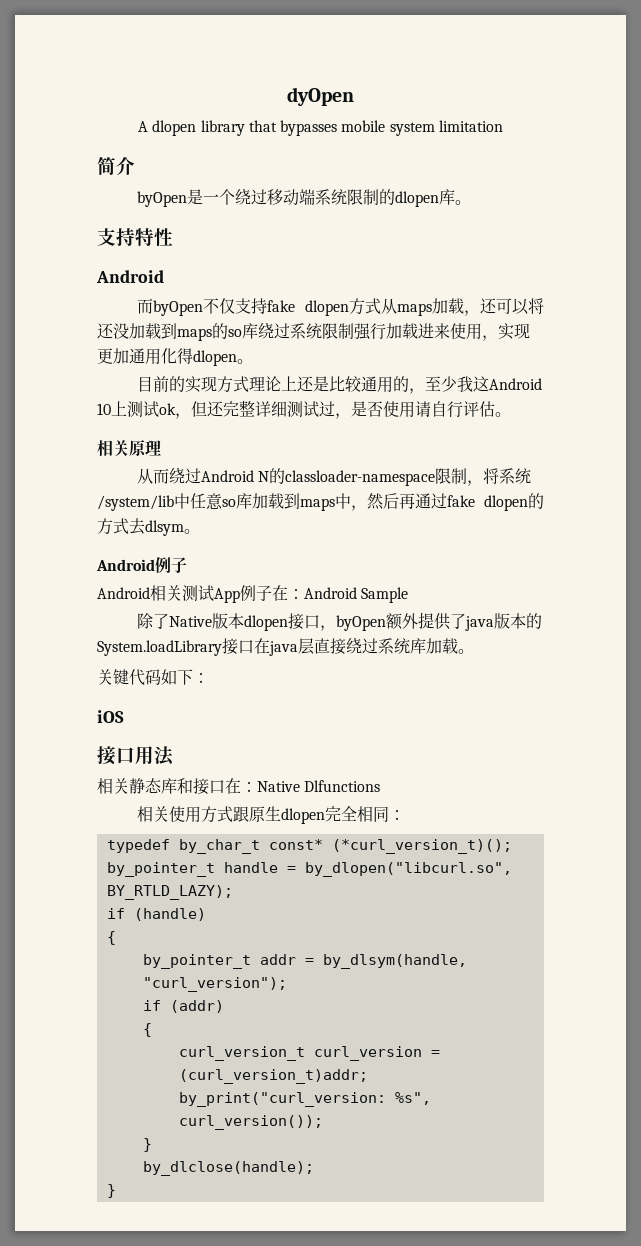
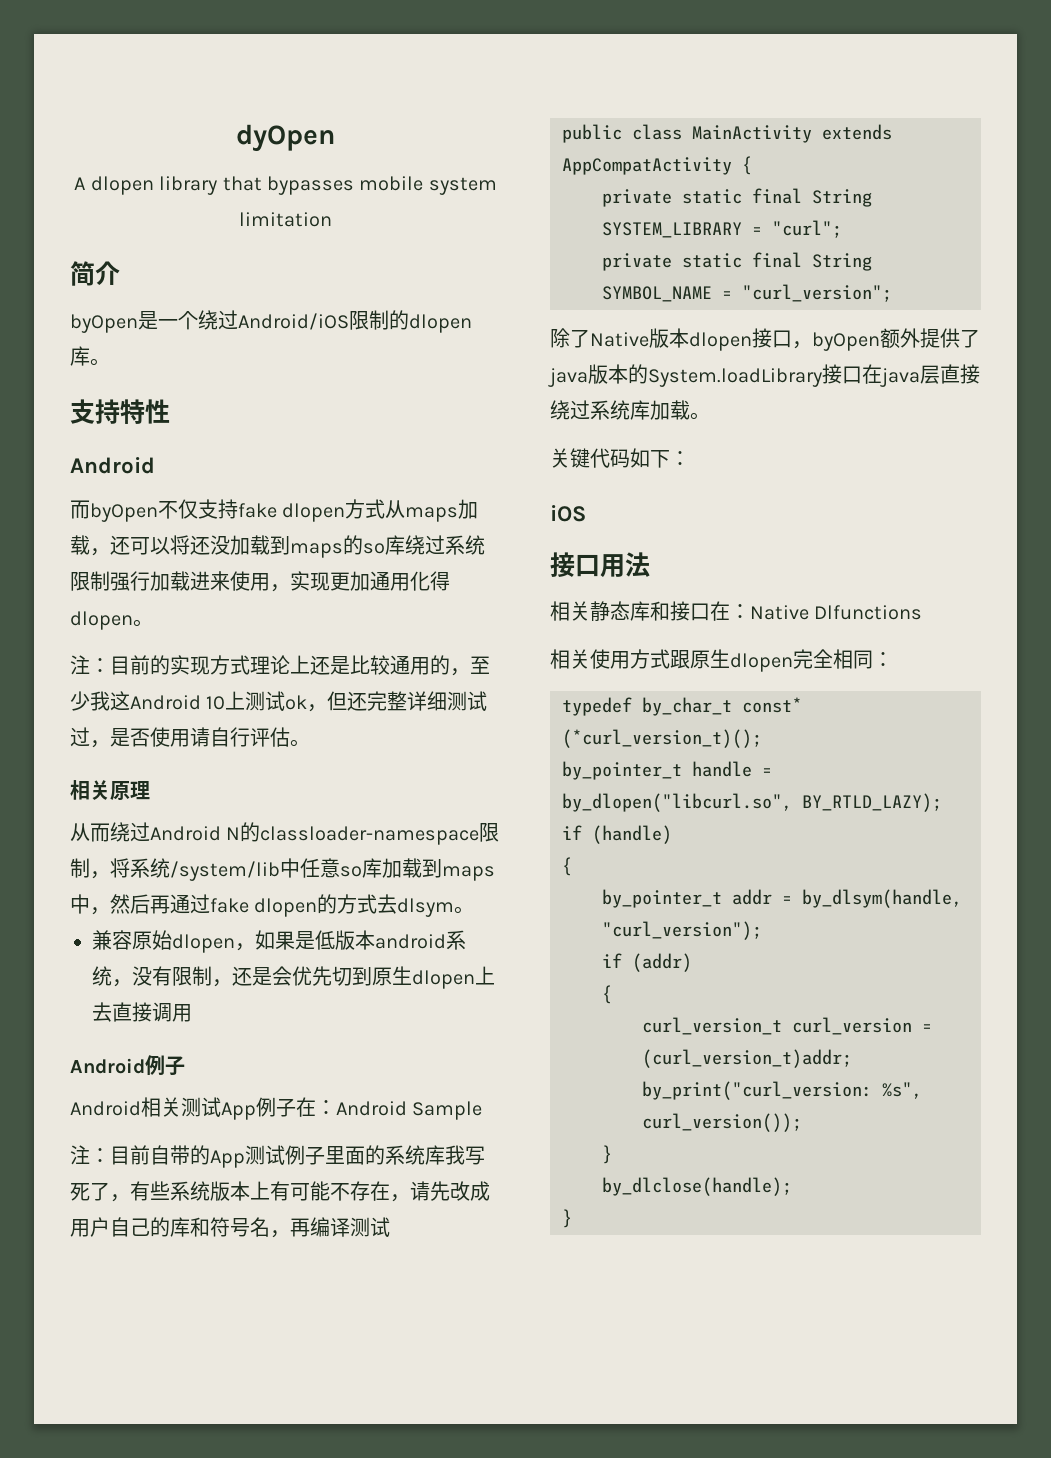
[266,189,347,206] 移动端系统 -> [238,313,349,330] Android/iOS
(253, 361) none -> [70,655,110,675] 注：
(200, 531) none -> [92,930,466,953] [92,966,495,989] [92,1002,192,1022] // 兼容原始dlopen，如果是低版本android系统，没有限制，还是会优先切到原生dlopen上去直接调用
(409, 595) none -> [70,1145,485,1168] [70,1181,490,1202] [70,1217,390,1238] [562,124,892,143] [562,156,752,175] [602,188,872,207] [602,220,842,238] [602,252,872,271] [602,284,892,302] // 注：目前自带的App测试例子里面的系统库我写死了，有些系统版本上有可能不存在，请先改成用户自己的库和符号名，再编译测试 // public class MainActivity extends AppCompatActivity { // private static final String SYSTEM_LIBRARY = "curl"; // private static final String SYMBOL_NAME = "curl_version";

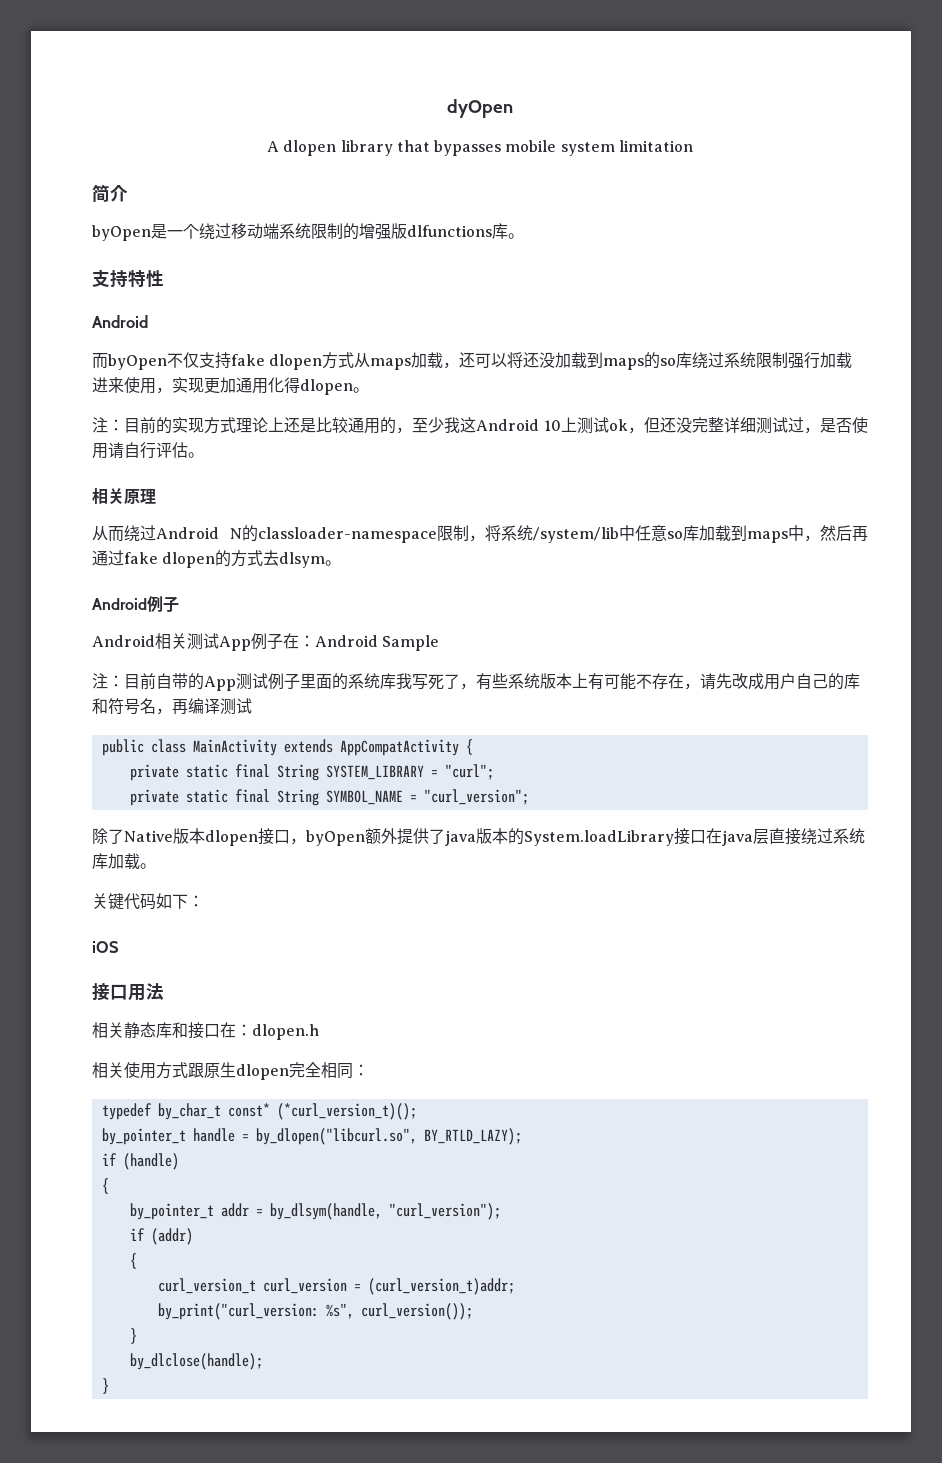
[238,310,472,333] Android/iOS限制的dlopen -> [231,223,492,240] 移动端系统限制的增强版dlfunctions
(368, 701) none -> [676,417,692,433] 没
[92,930,466,953] [92,966,495,989] [92,1002,192,1022] // 兼容原始dlopen，如果是低版本android系统，没有限制，还是会优先切到原生dlopen上去直接调用 -> (342, 563) none
[750,605,923,620] Native Dlfunctions -> [252,1024,319,1040] dlopen.h

